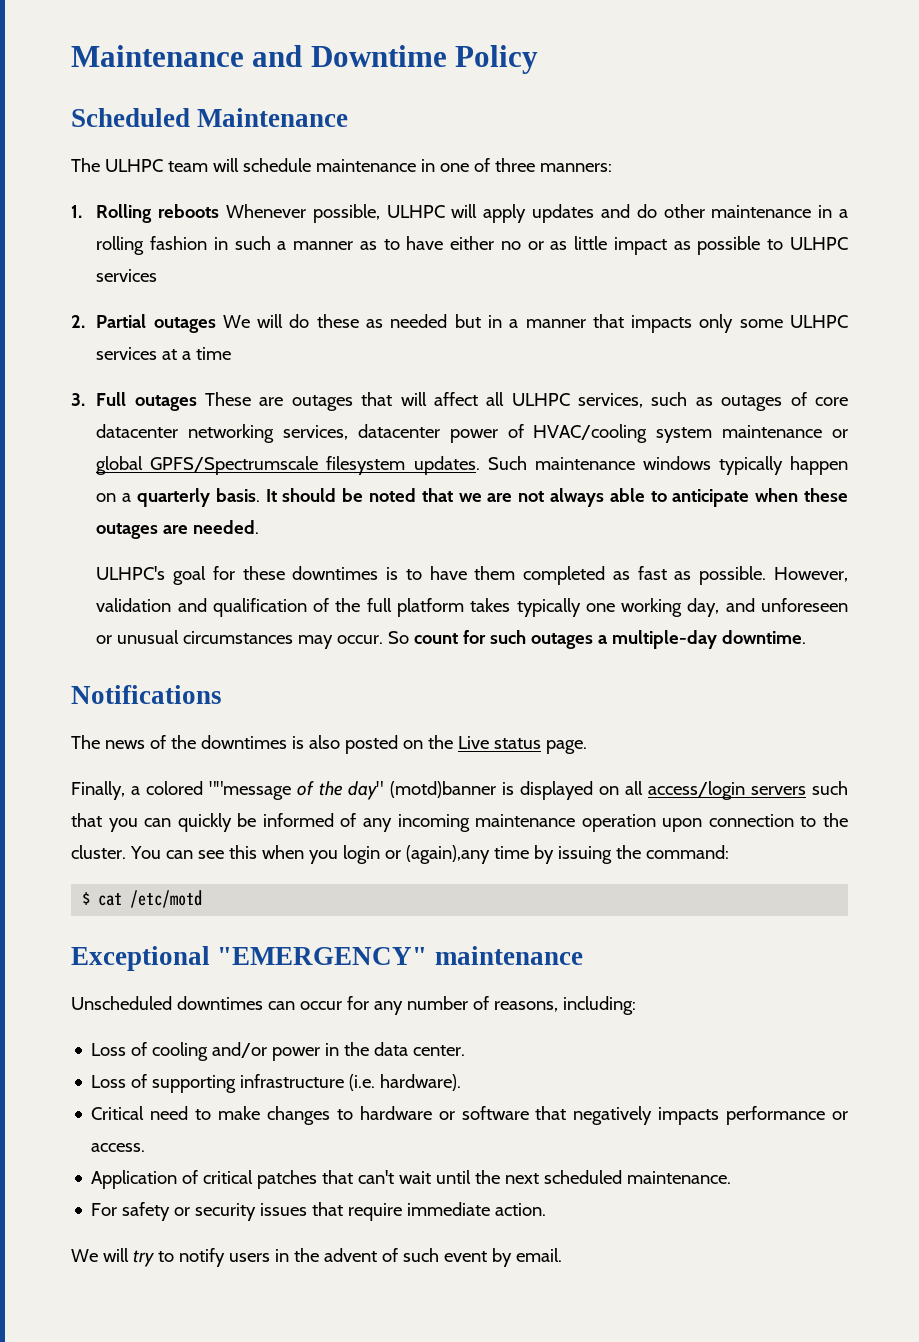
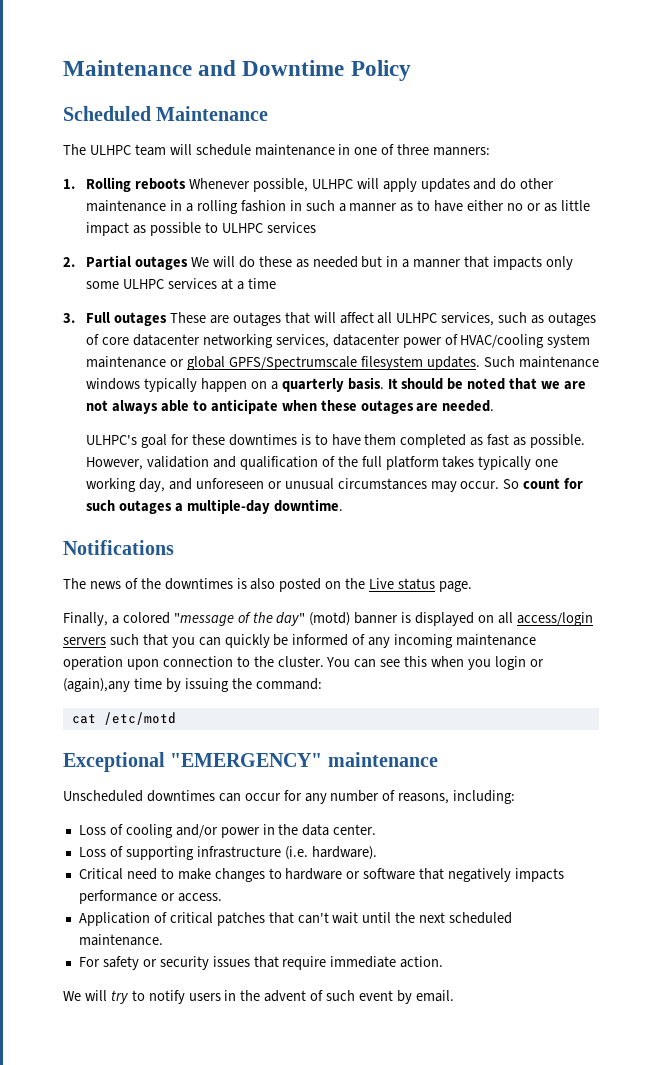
[209,781,292,800] ""message -> [173,613,234,626] "message
[389,781,496,798] (motd)banner -> [309,612,399,626] (motd) banner
[82,892,91,905] $ -> (322, 684) none

